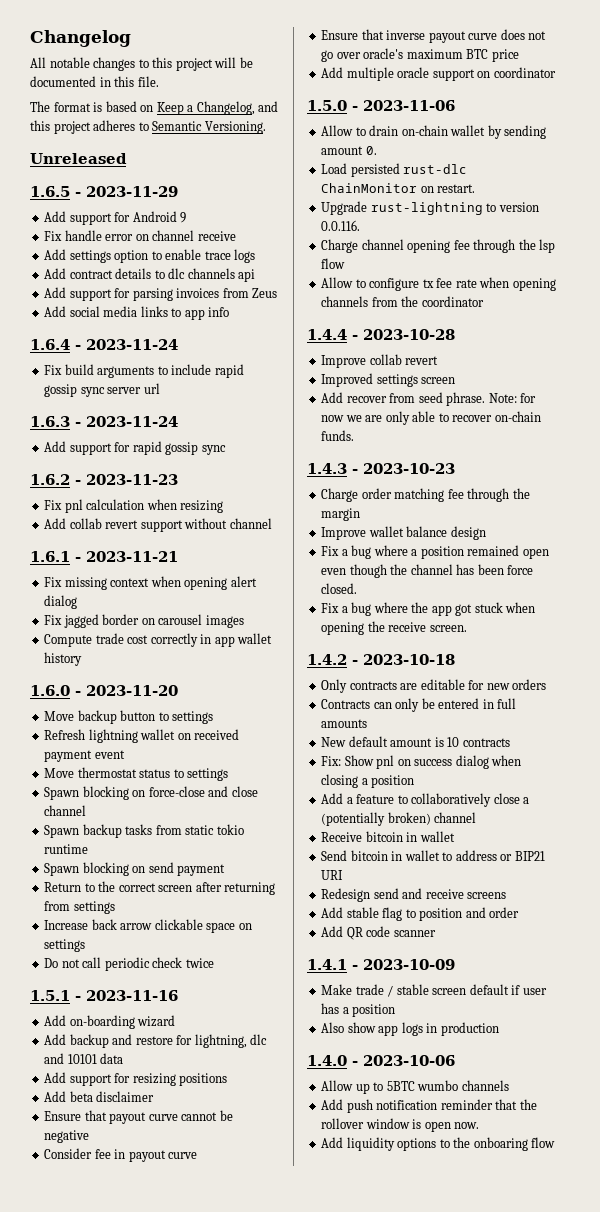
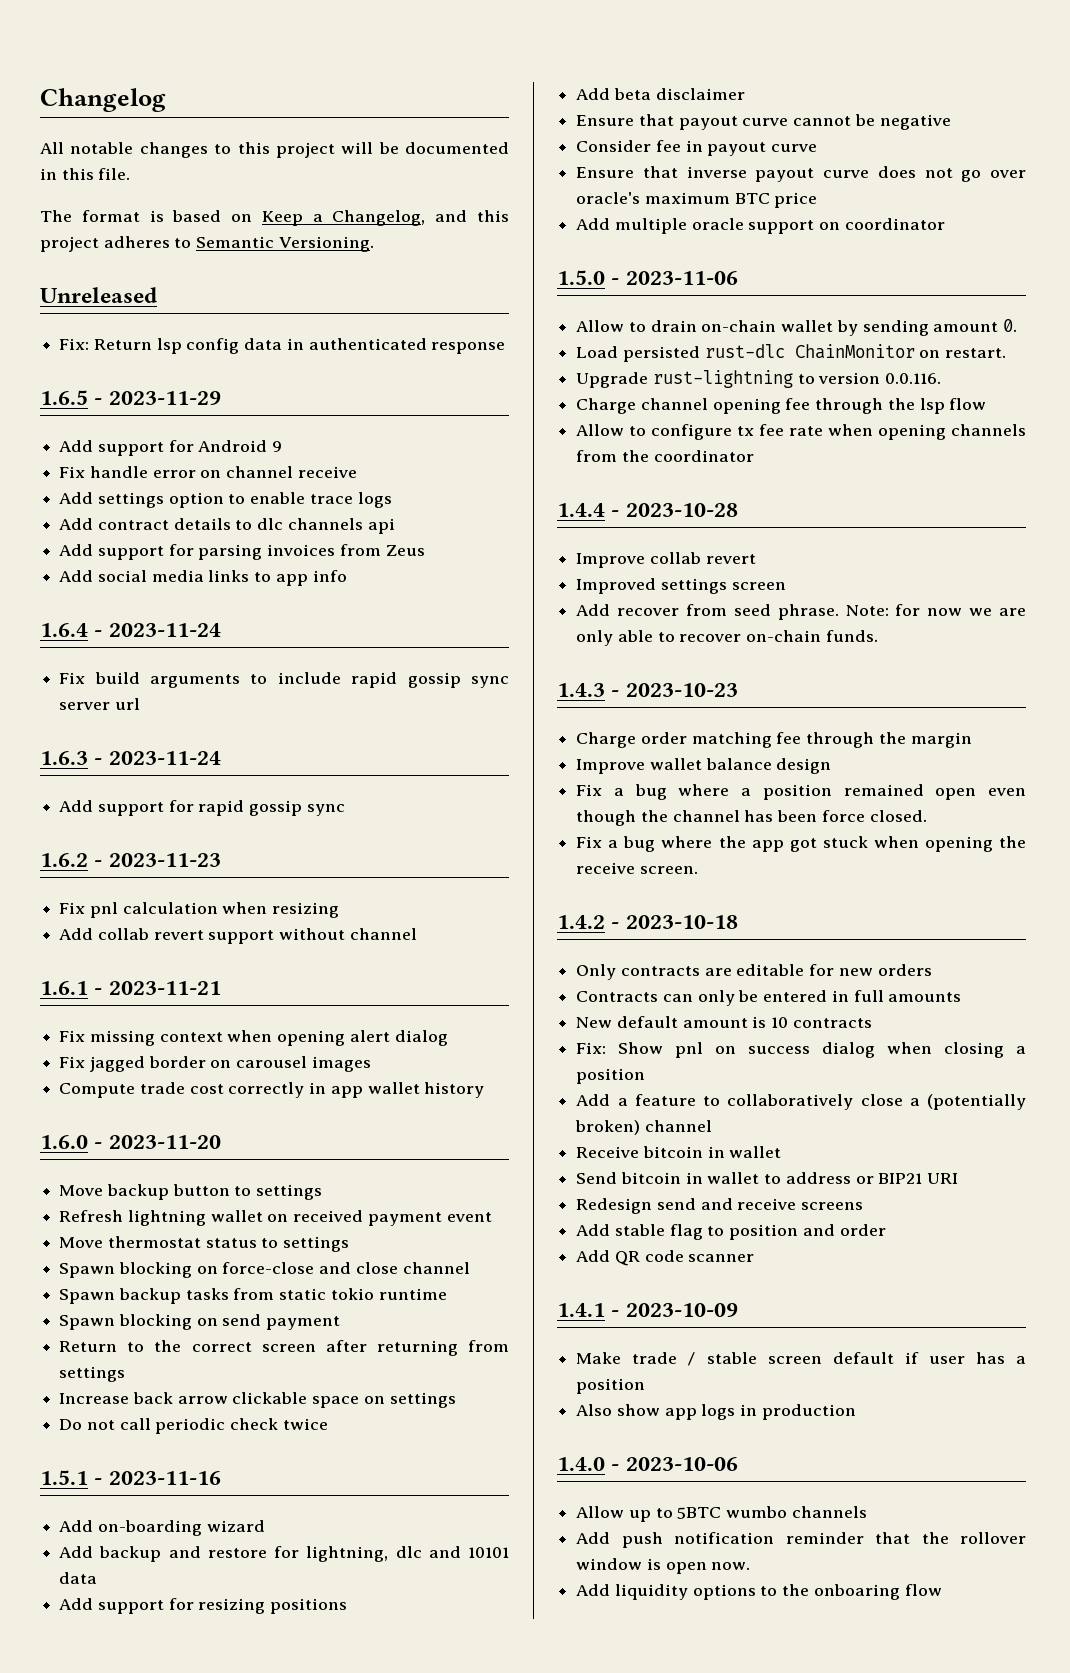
(127, 158) none -> [59,338,506,354] // Fix: Return lsp config data in authenticated response

